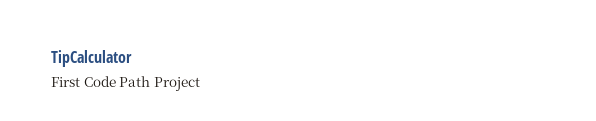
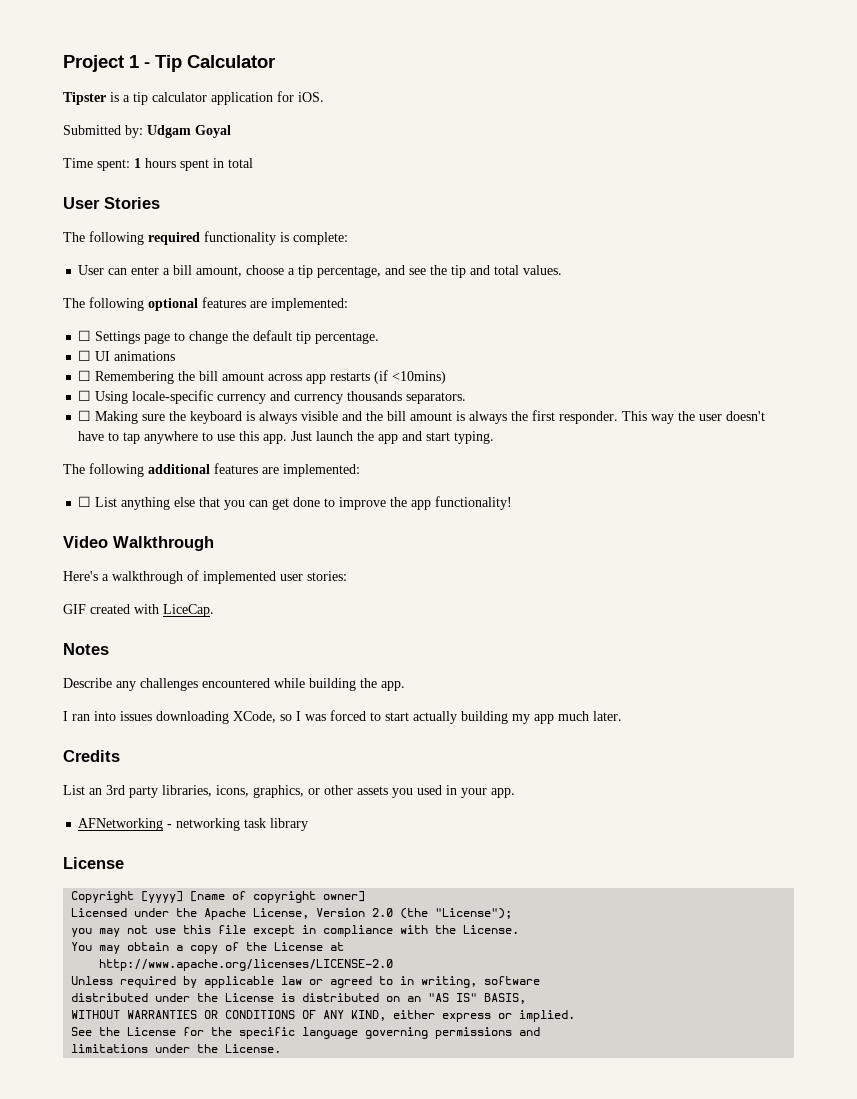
[51,50,132,67] [51,76,200,91] TipCalculator // First Code Path Project -> [63,55,275,72] [63,91,324,105] [63,125,231,138] [63,158,253,171] [63,197,160,209] [63,231,348,245] [78,265,563,278] [63,297,348,311] [78,330,380,344] [78,350,176,361] [78,370,447,384] [78,390,467,404] [78,410,766,424] [78,431,495,444] [63,463,360,477] [78,496,513,510] [63,536,214,551] [63,570,347,584] [63,604,214,617] [63,643,109,655] [63,678,405,691] [63,710,622,724] [63,750,120,762] [63,785,515,798] [78,818,309,831] [63,857,124,869] [71,891,366,903] [71,908,513,920] [71,925,520,937] [71,942,345,954] [99,959,394,971] [71,976,541,988] [71,993,527,1004] [71,1010,576,1022] [71,1027,541,1039] [71,1044,282,1053] Project 1 - Tip Calculator // Tipster is a tip calculator application for iOS. // Submitted by: Udgam Goyal // Time spent: 1 hours spent in total // User Stories // The following required functionality is complete: // User can enter a bill amount, choose a tip percentage, and see the tip and total values. // The following optional features are implemented: // ☐ Settings page to change the default tip percentage. // ☐ UI animations // ☐ Remembering the bill amount across app restarts (if <10mins) // ☐ Using locale-specific currency and currency thousands separators. // ☐ Making sure the keyboard is always visible and the bill amount is always the first responder. This way the user doesn't have to tap anywhere to use this app. Just launch the app and start typing. // The following additional features are implemented: // ☐ List anything else that you can get done to improve the app functionality! // Video Walkthrough // Here's a walkthrough of implemented user stories: // GIF created with LiceCap. // Notes // Describe any challenges encountered while building the app. // I ran into issues downloading XCode, so I was forced to start actually building my app much later. // Credits // List an 3rd party libraries, icons, graphics, or other assets you used in your app. // AFNetworking - networking task library // License // Copyright [yyyy] [name of copyright owner] // Licensed under the Apache License, Version 2.0 (the "License"); // you may not use this file except in compliance with the License. // You may obtain a copy of the License at // http://www.apache.org/licenses/LICENSE-2.0 // Unless required by applicable law or agreed to in writing, software // distributed under the License is distributed on an "AS IS" BASIS, // WITHOUT WARRANTIES OR CONDITIONS OF ANY KIND, either express or implied. // See the License for the specific language governing permissions and // limitations under the License.

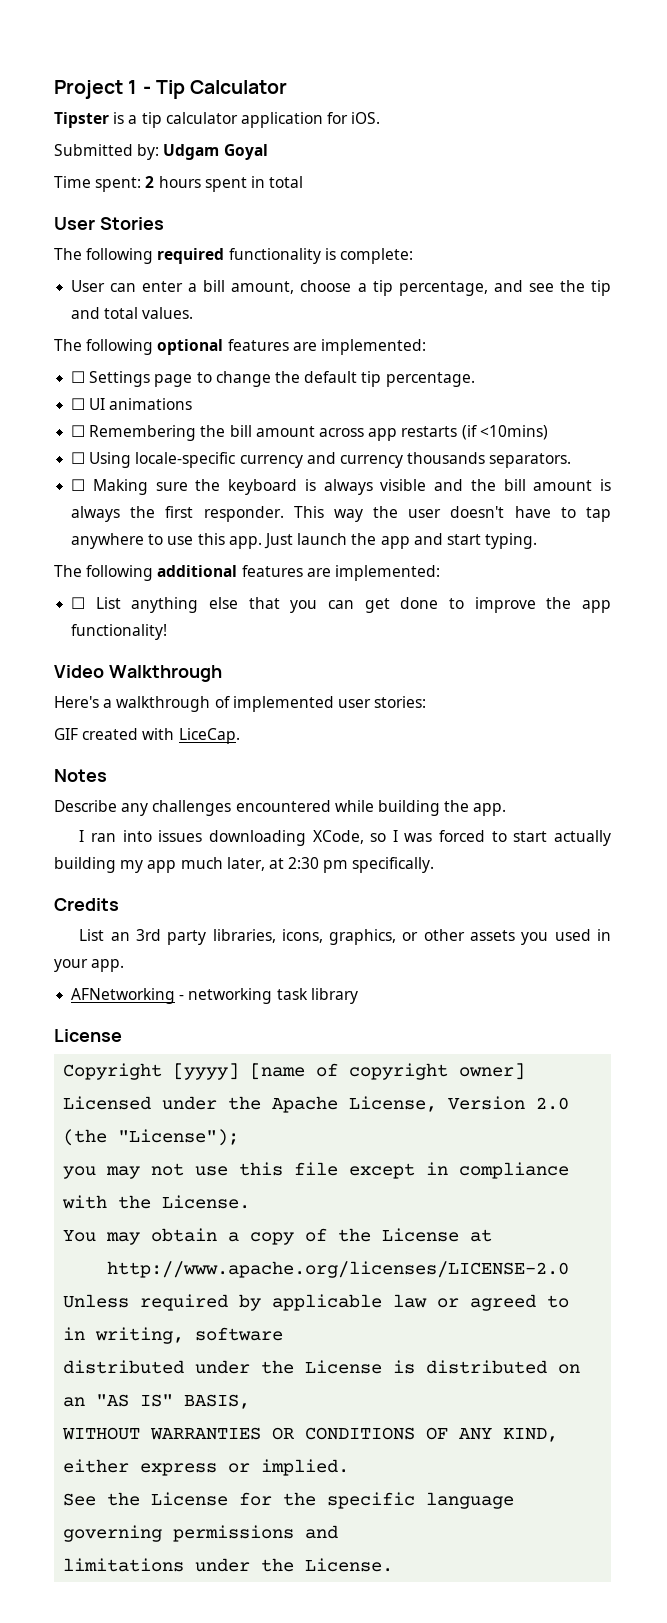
[134,158,141,168] 1 -> [145,176,155,188] 2
[593,711,622,721] later. -> [226,857,435,873] later, at 2:30 pm specifically.

